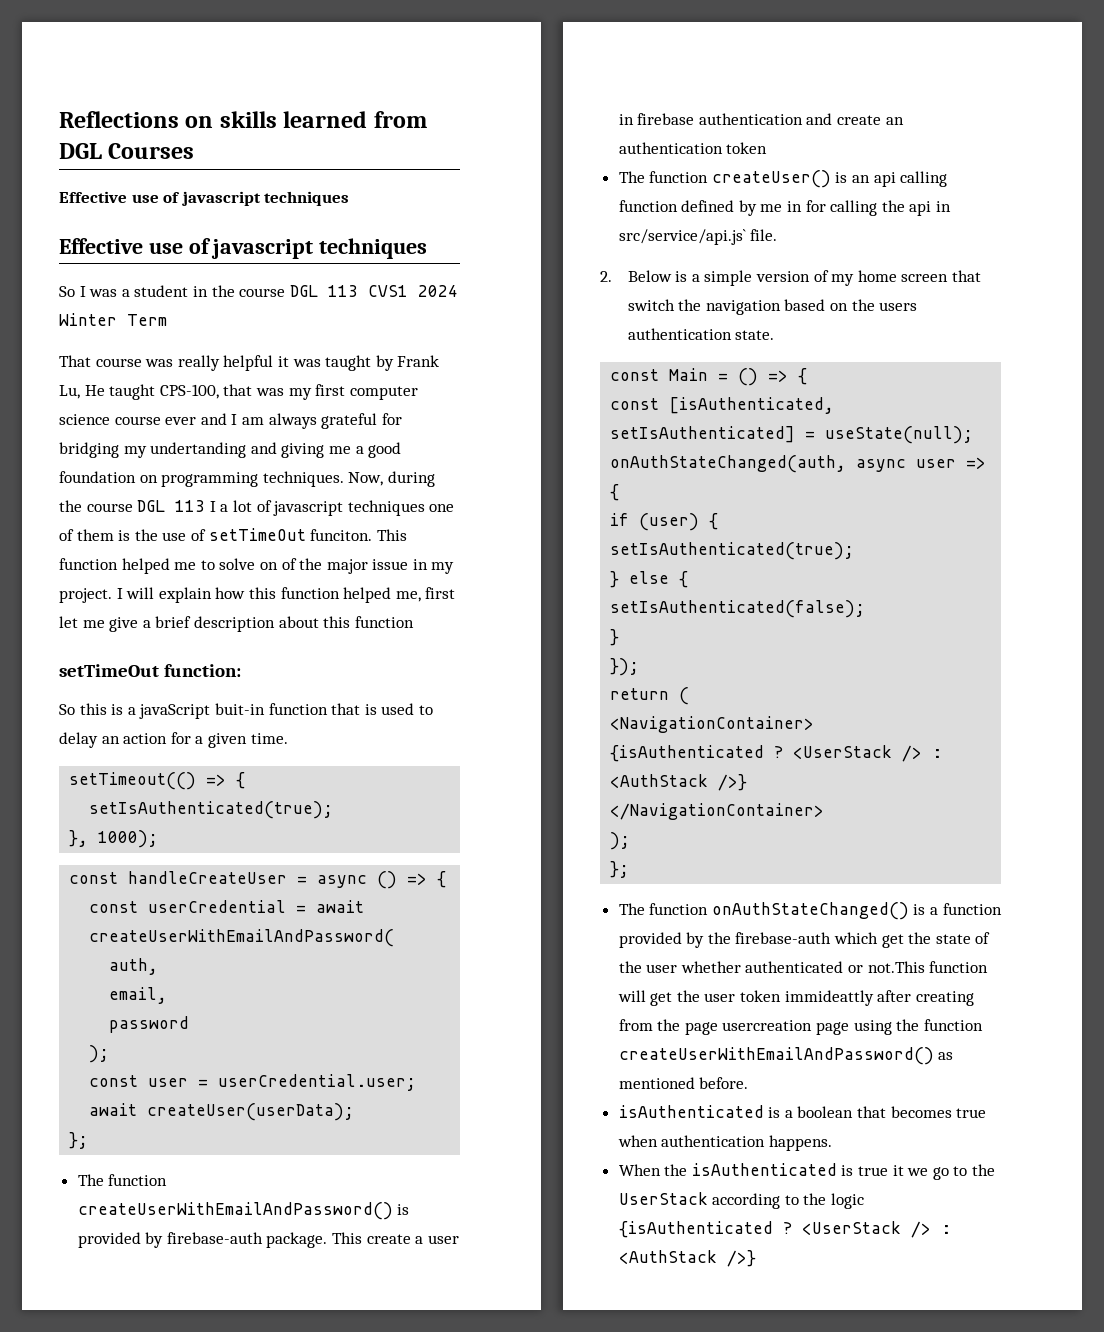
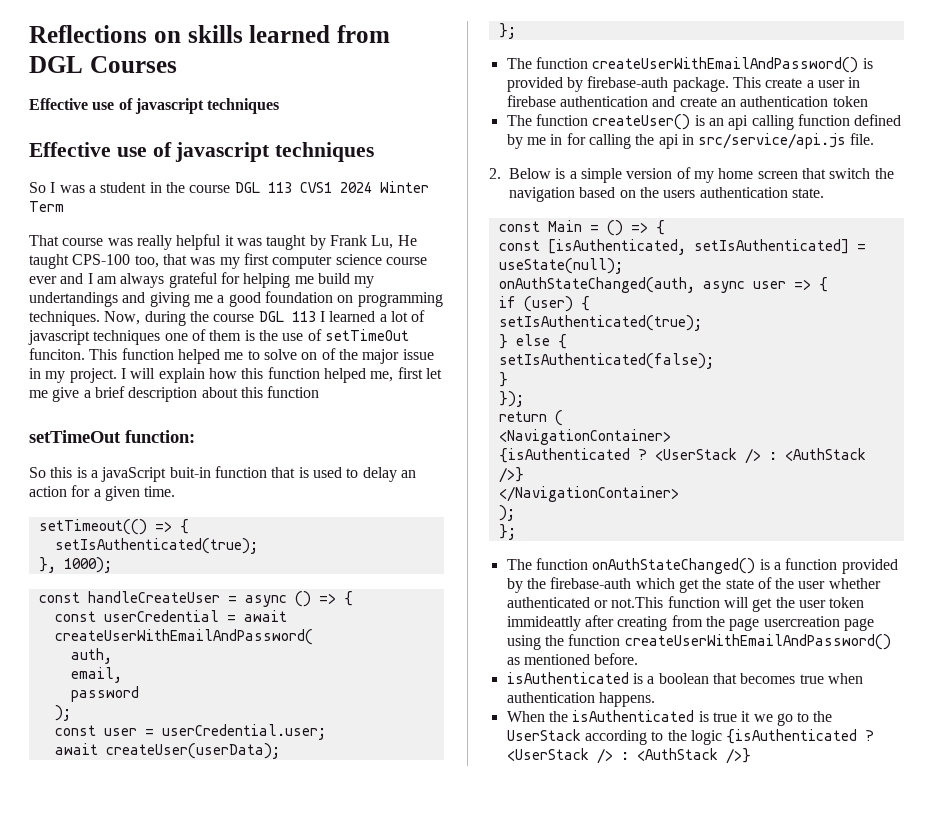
[159,384,219,399] CPS-100, -> [72,254,159,268] CPS-100 too,
[59,442,247,458] bridging my undertanding -> [243,273,375,288] [29,292,118,307] helping me build my undertandings
(216, 506) none -> [329,311,376,322] learned
[618,229,746,245] src/service/api.js` -> [698,133,847,149] src/service/api.js

